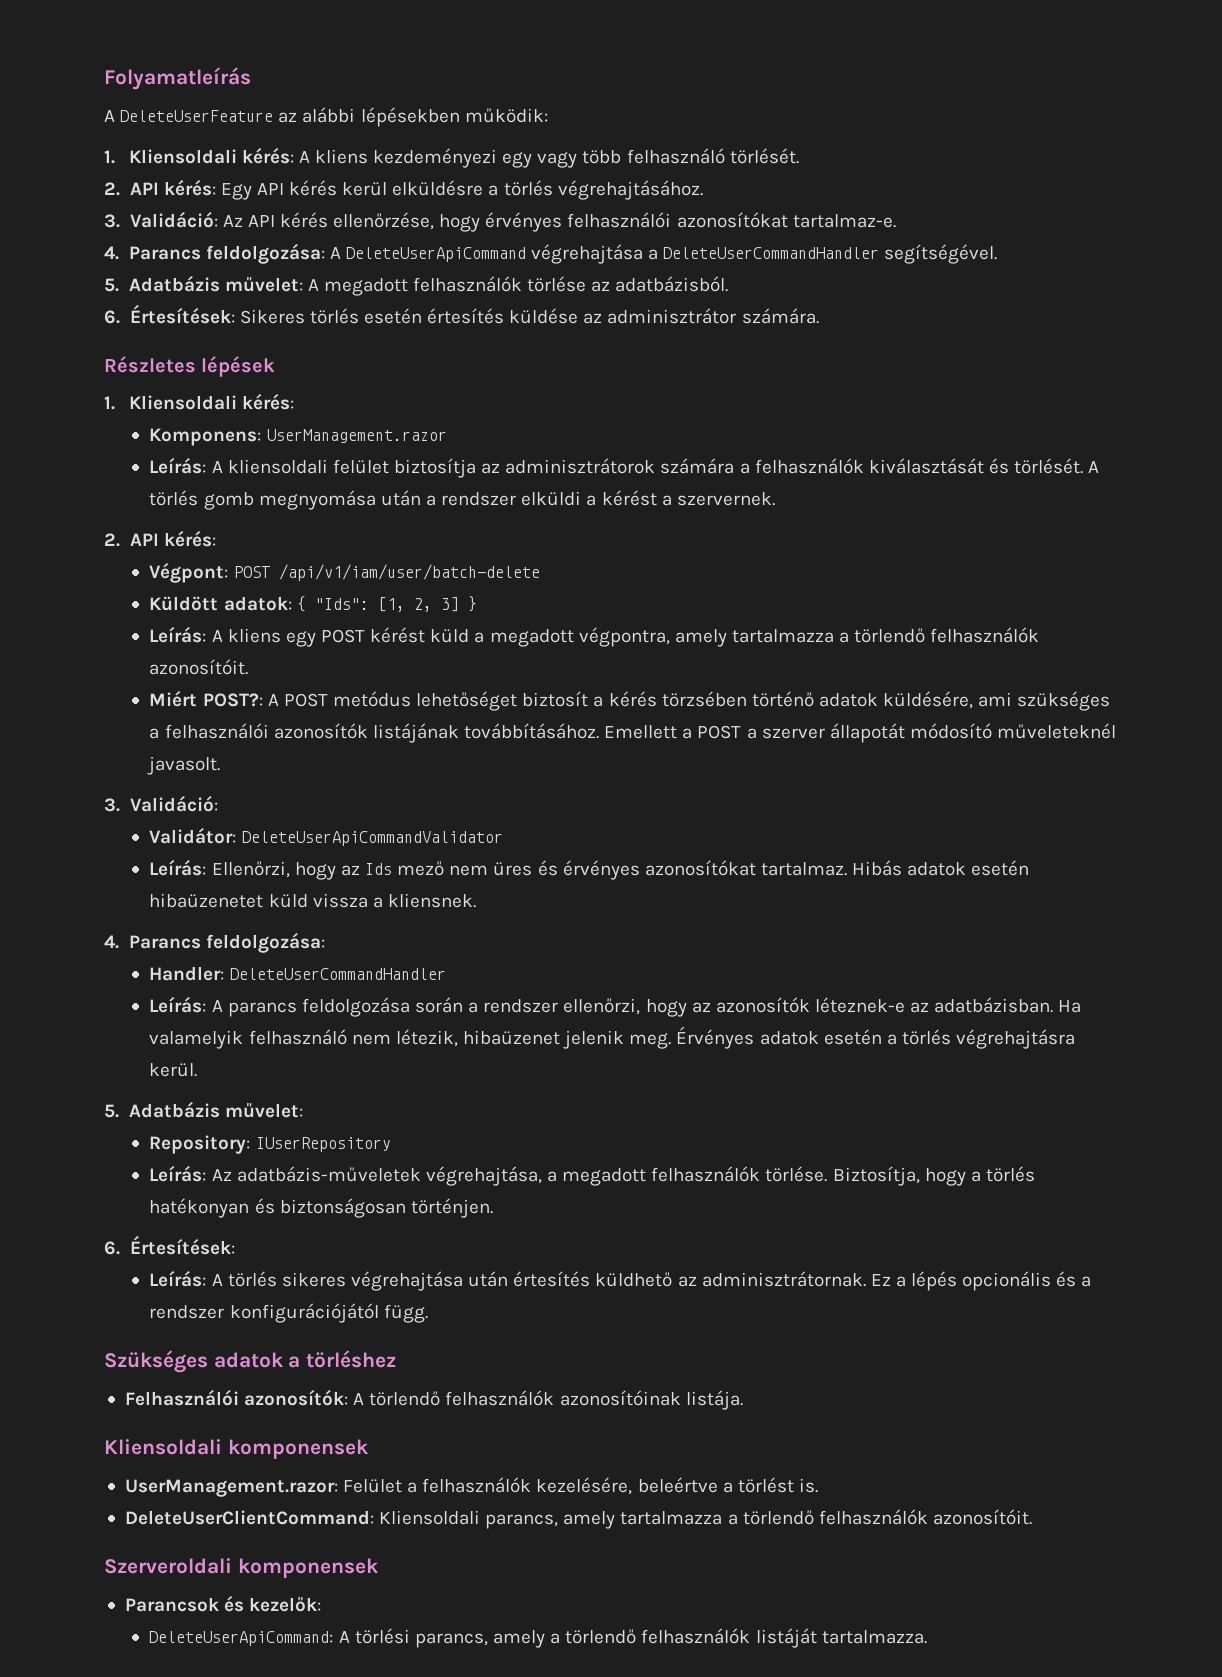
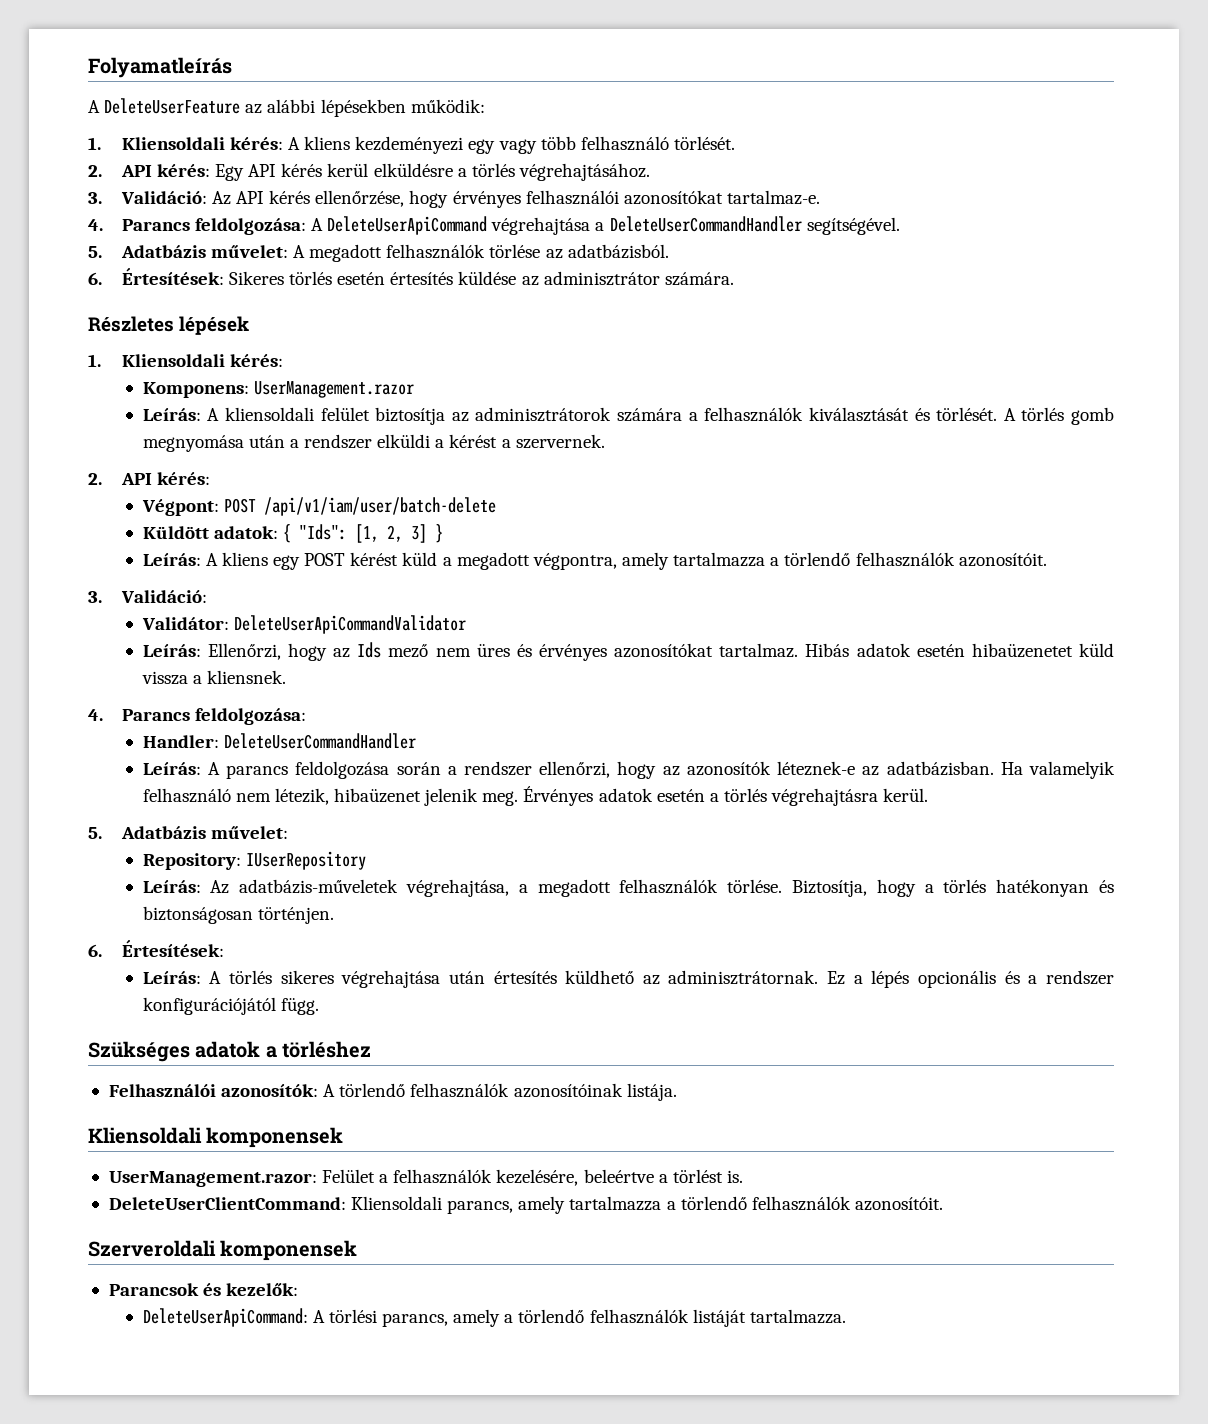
[149,691,1111,711] [149,723,1117,743] [147,756,221,775] // Miért POST?: A POST metódus lehetőséget biztosít a kérés törzsében történő adatok küldésére, ami szükséges a felhasználói azonosítók listájának továbbításához. Emellett a POST a szerver állapotát módosító műveleteknél javasolt. -> (1047, 560) none

